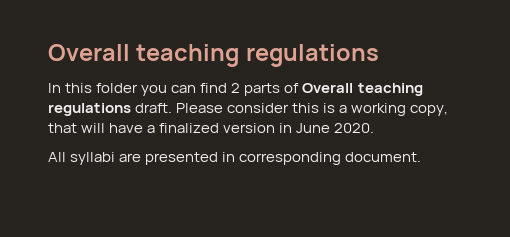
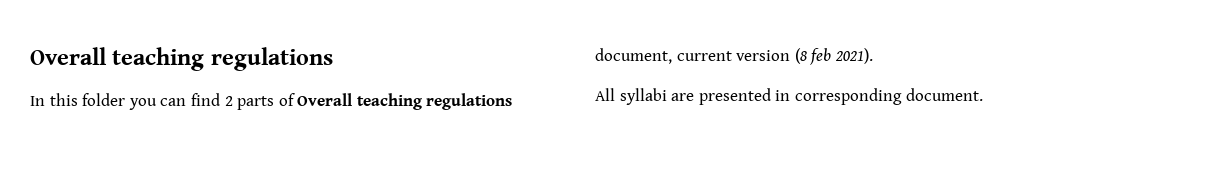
[135,103,449,116] [48,123,375,133] draft. Please consider this is a working copy, that will have a finalized version in June 2020. -> [595,48,873,65] document, current version (8 feb 2021).

